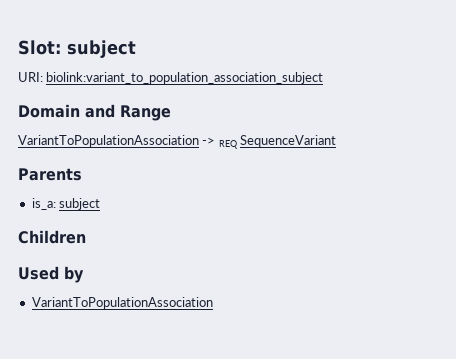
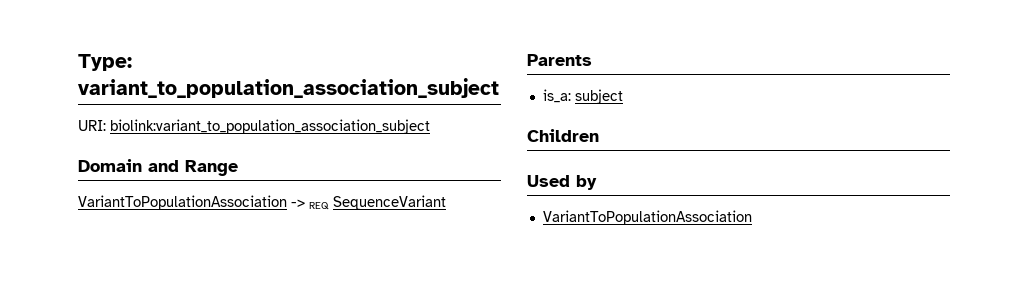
[18,40,136,58] Slot: subject -> [78,54,132,71] [78,78,499,98] Type: variant_to_population_association_subject

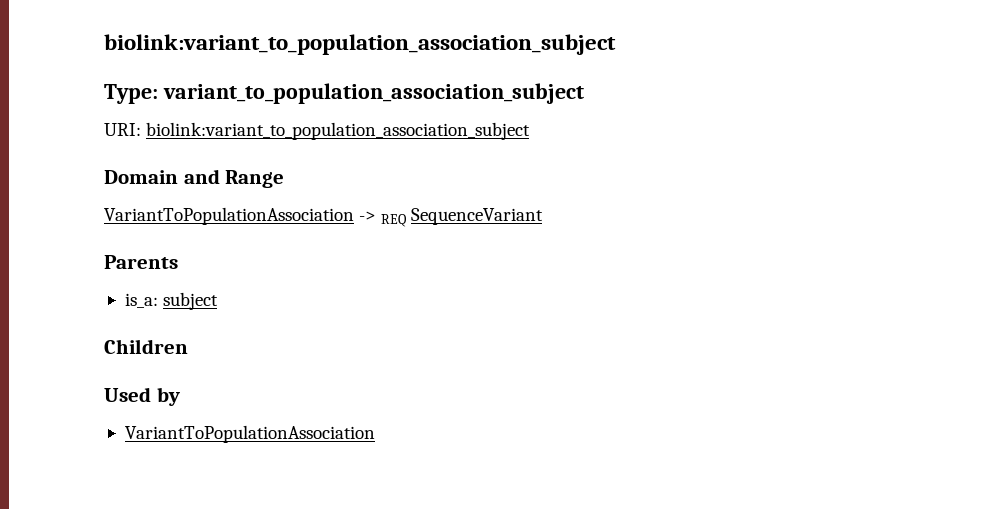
(78, 62) none -> [104,34,616,55] biolink:variant_to_population_association_subject //

